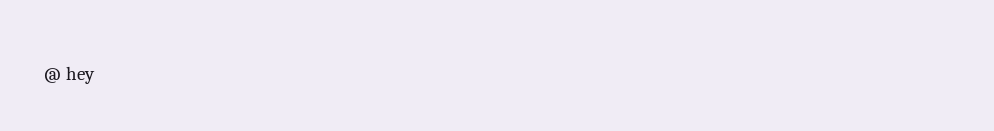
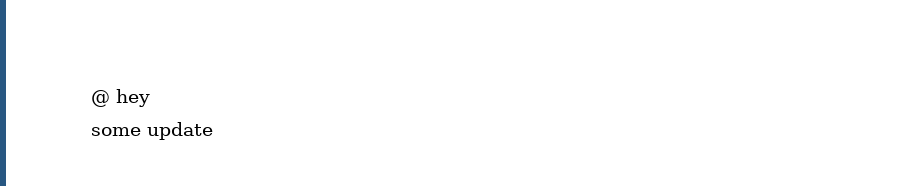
(96, 75) none -> [91,122,213,140] // some update

